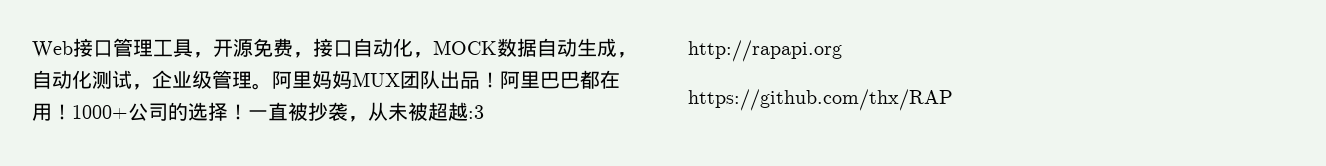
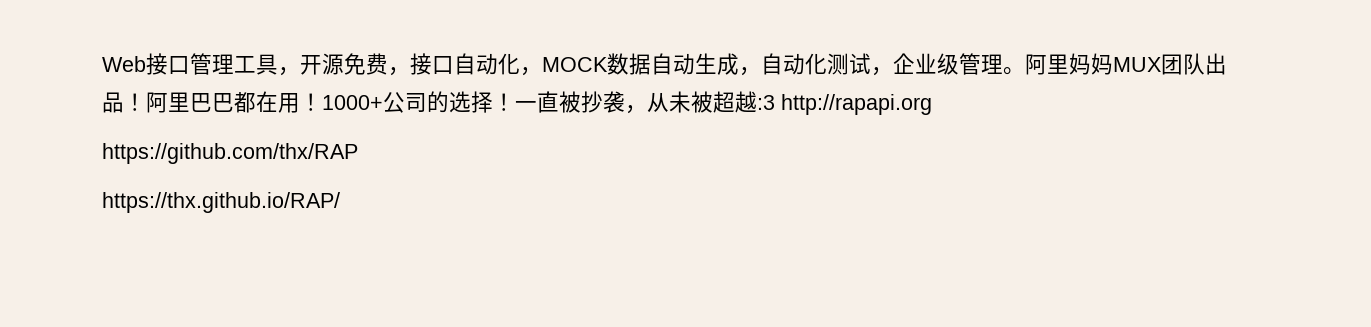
(953, 100) none -> [102,192,340,213] // https://thx.github.io/RAP/

